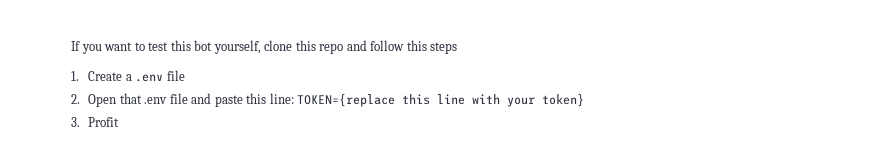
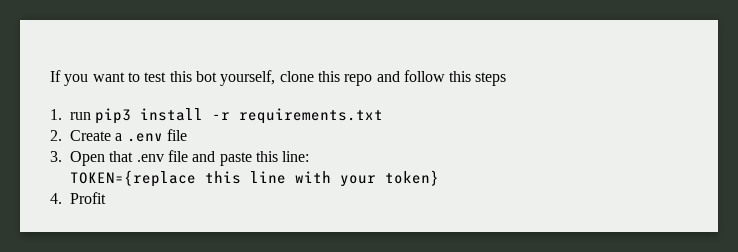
(79, 76) none -> [70,108,384,124] [50,130,62,141] run pip3 install -r requirements.txt // 2.
[71,94,80,104] 2. -> [50,151,62,162] 3.
(294, 98) none -> (310, 156) //
[71,117,80,127] 3. -> [50,193,62,204] 4.

